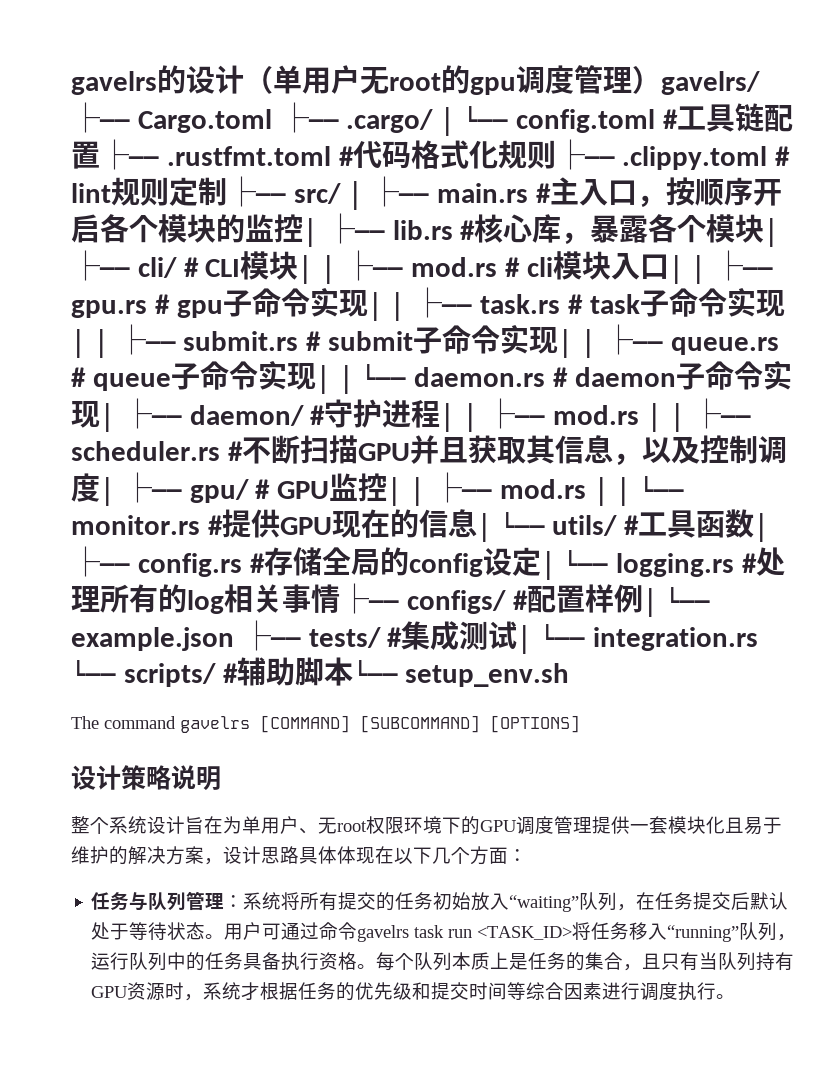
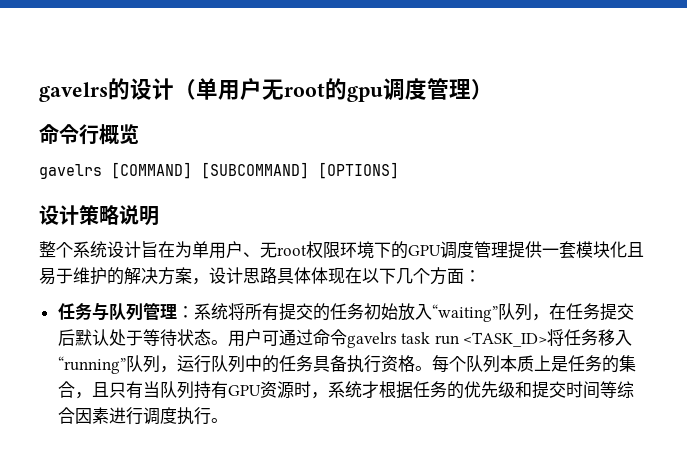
[661,71,760,95] [71,102,793,136] [71,139,791,170] [71,176,783,210] [71,213,780,247] [71,250,774,284] [71,287,785,321] [71,324,779,358] [71,361,792,394] [71,398,752,432] [71,435,787,466] [71,472,685,506] [71,509,770,542] [71,546,786,580] [71,583,711,617] [71,620,759,654] [71,657,570,687] [71,716,176,729] gavelrs/ ├── Cargo.toml ├── .cargo/ │ └── config.toml #工具链配置├── .rustfmt.toml #代码格式化规则├── .clippy.toml # lint规则定制├── src/ │ ├── main.rs #主入口，按顺序开启各个模块的监控│ ├── lib.rs #核心库，暴露各个模块│ ├── cli/ # CLI模块│ │ ├── mod.rs # cli模块入口│ │ ├── gpu.rs # gpu子命令实现│ │ ├── task.rs # task子命令实现│ │ ├── submit.rs # submit子命令实现│ │ ├── queue.rs # queue子命令实现│ │ └── daemon.rs # daemon子命令实现│ ├── daemon/ #守护进程│ │ ├── mod.rs │ │ ├── scheduler.rs #不断扫描GPU并且获取其信息，以及控制调度│ ├── gpu/ # GPU监控│ │ ├── mod.rs │ │ └── monitor.rs #提供GPU现在的信息│ └── utils/ #工具函数│ ├── config.rs #存储全局的config设定│ └── logging.rs #处理所有的log相关事情├── configs/ #配置样例│ └── example.json ├── tests/ #集成测试│ └── integration.rs └── scripts/ #辅助脚本└── setup_env.sh // The command -> [39,124,139,145] // 命令行概览 //

